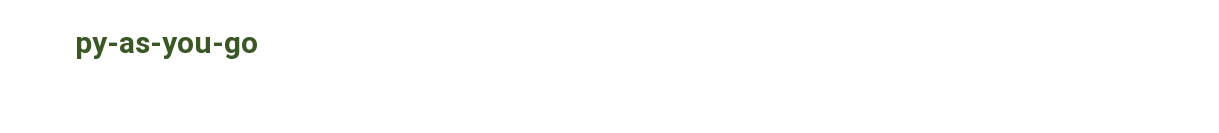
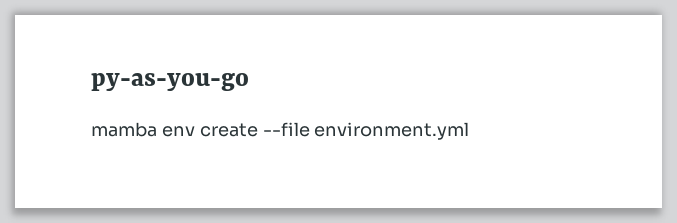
(258, 48) none -> [91,122,470,140] // mamba env create --file environment.yml

